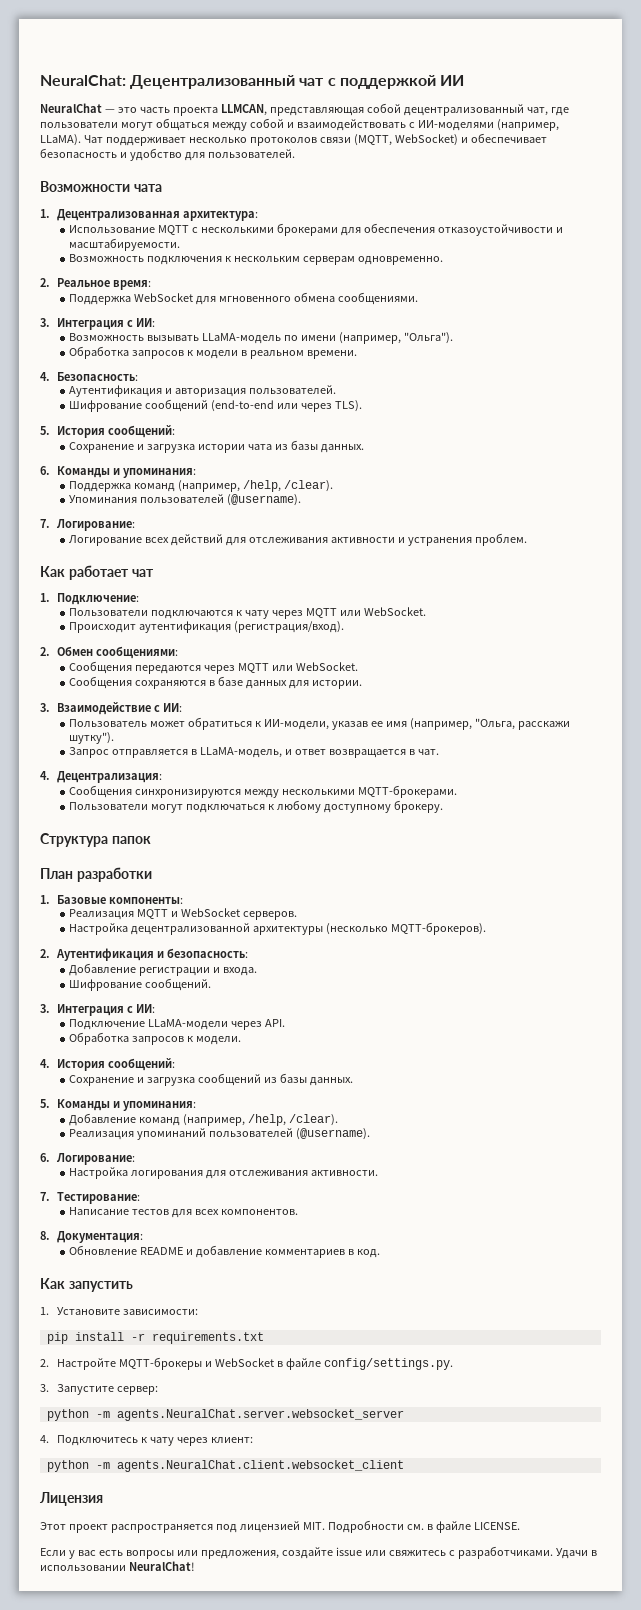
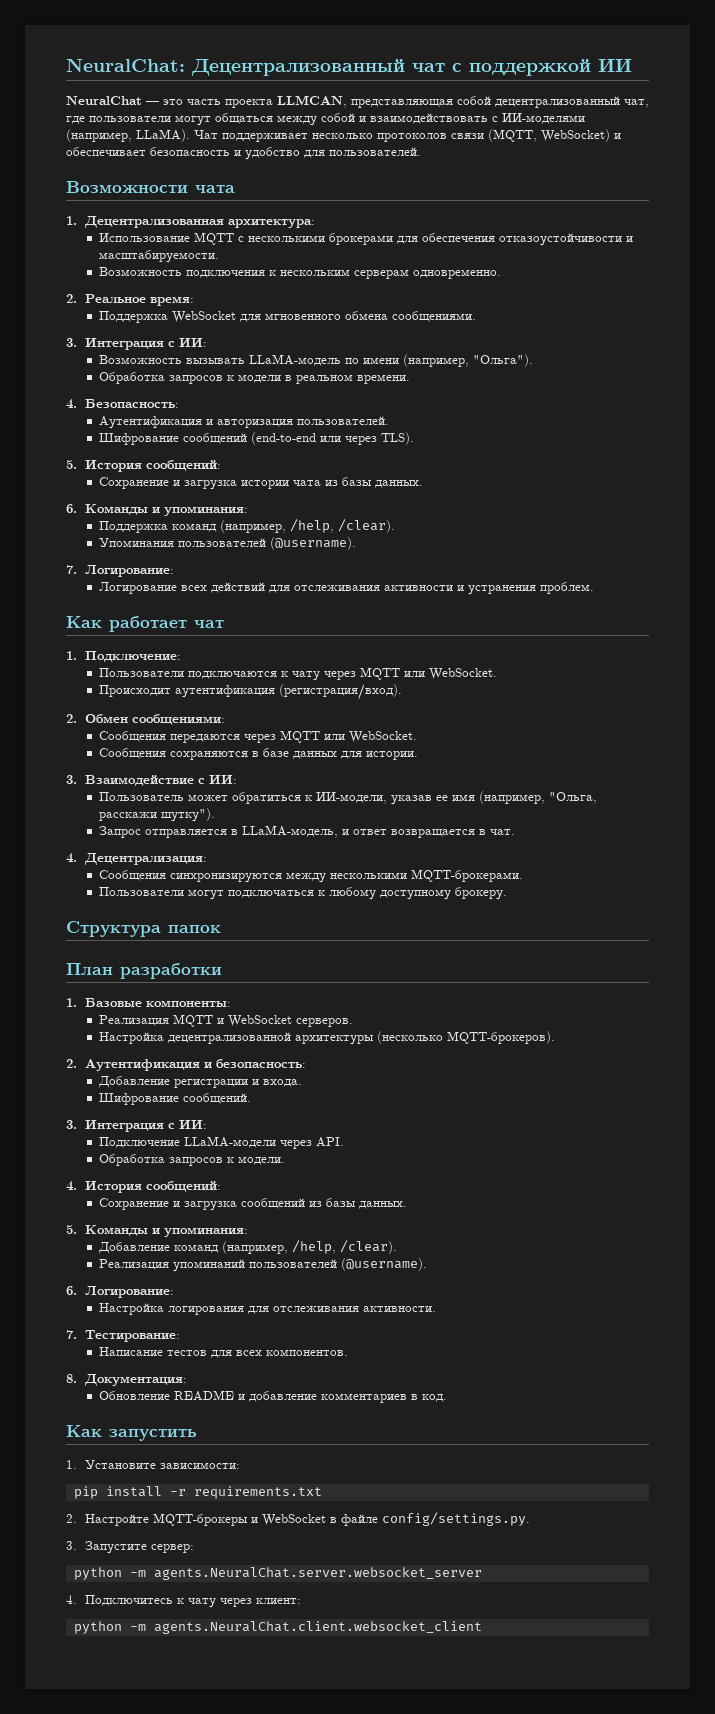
[39,1492,103,1506] [40,1520,520,1533] [40,1546,597,1559] [40,1561,195,1571] // Лицензия // Этот проект распространяется под лицензией MIT. Подробности см. в файле LICENSE. // Если у вас есть вопросы или предложения, создайте issue или свяжитесь с разработчиками. Удачи в использовании NeuralChat! -> (482, 1627) none

